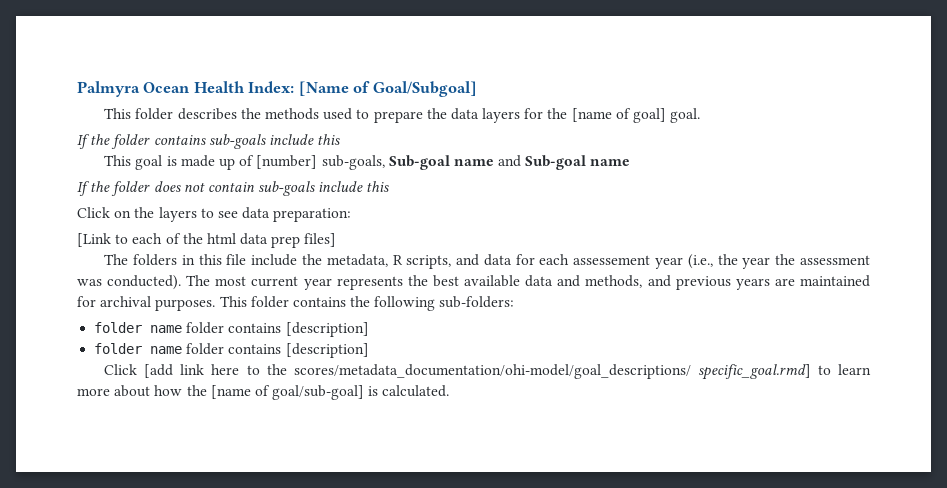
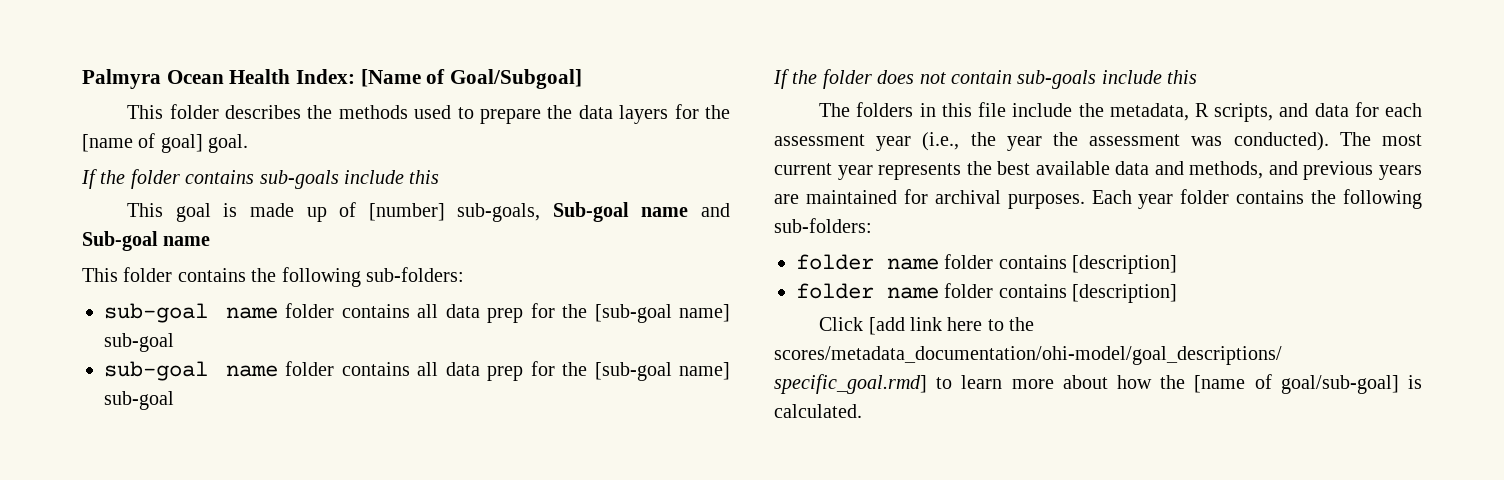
(631, 162) none -> [82,267,464,287] [104,303,730,323] [104,333,174,352] [104,361,730,381] [104,391,174,410] // This folder contains the following sub-folders: // sub-goal name folder contains all data prep for the [sub-goal name] sub-goal // sub-goal name folder contains all data prep for the [sub-goal name] sub-goal
[77,207,352,222] [77,233,337,248] // Click on the layers to see data preparation: // [Link to each of the html data prep files] -> (1198, 77) none
[573,255,651,265] assessement -> [774,134,865,146] assessment
[219,296,247,307] This -> [1091,190,1174,209] Each year

